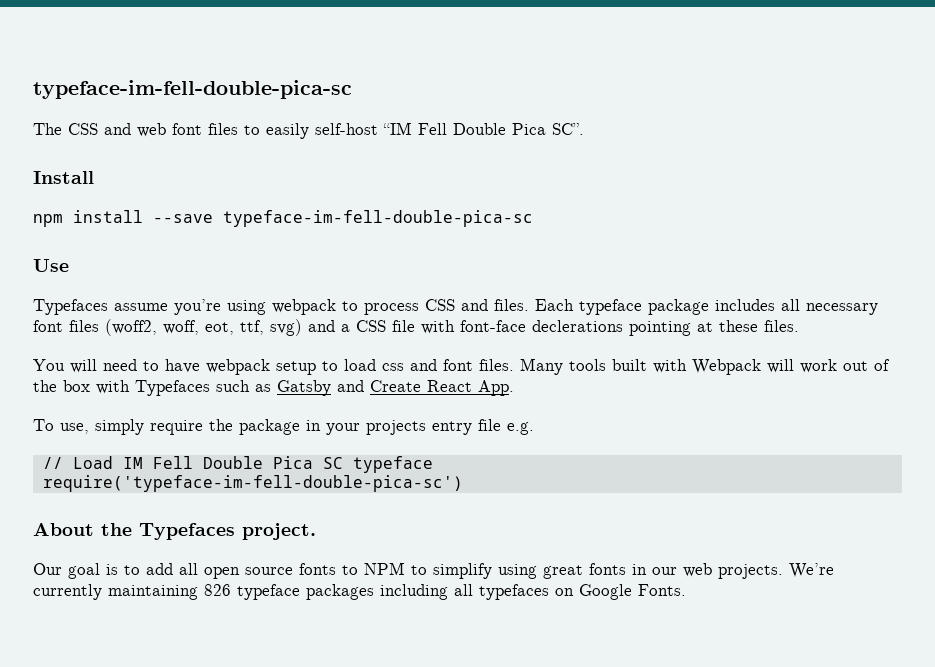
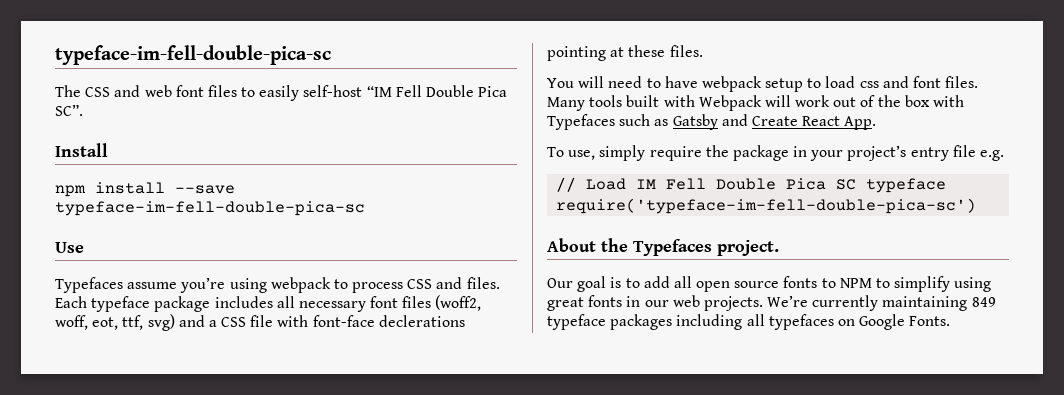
[366,420,426,435] projects -> [847,145,907,161] project’s
[204,584,231,596] 826 -> [971,297,996,307] 849

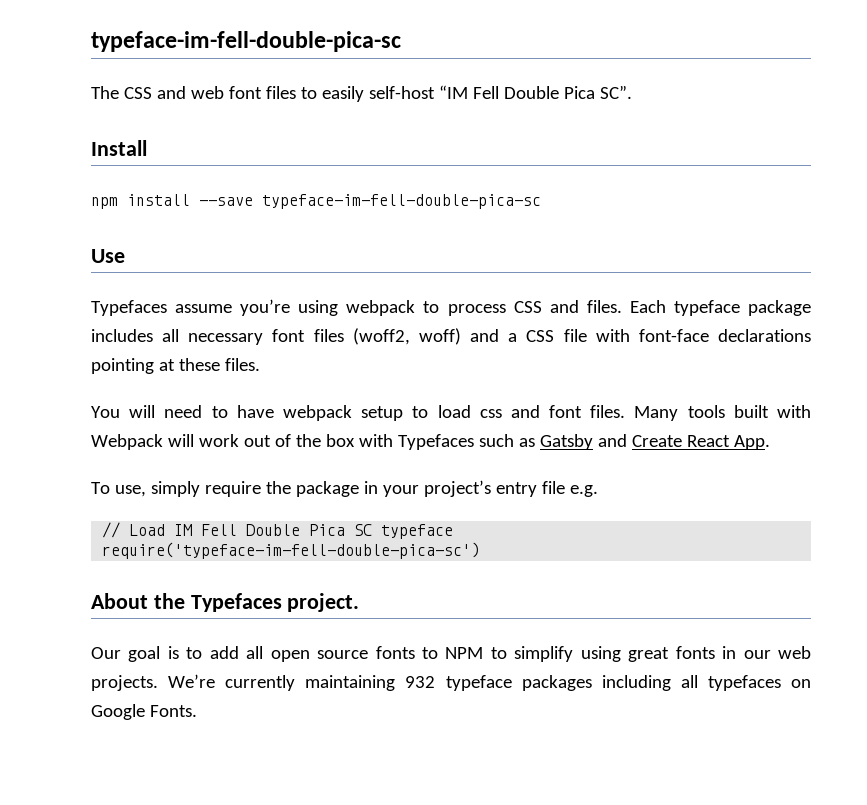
[55,314,175,331] woff, eot, ttf, svg) -> [418,328,461,345] woff)
[378,315,465,327] declerations -> [718,329,811,342] declarations
[971,297,996,307] 849 -> [405,676,436,688] 932

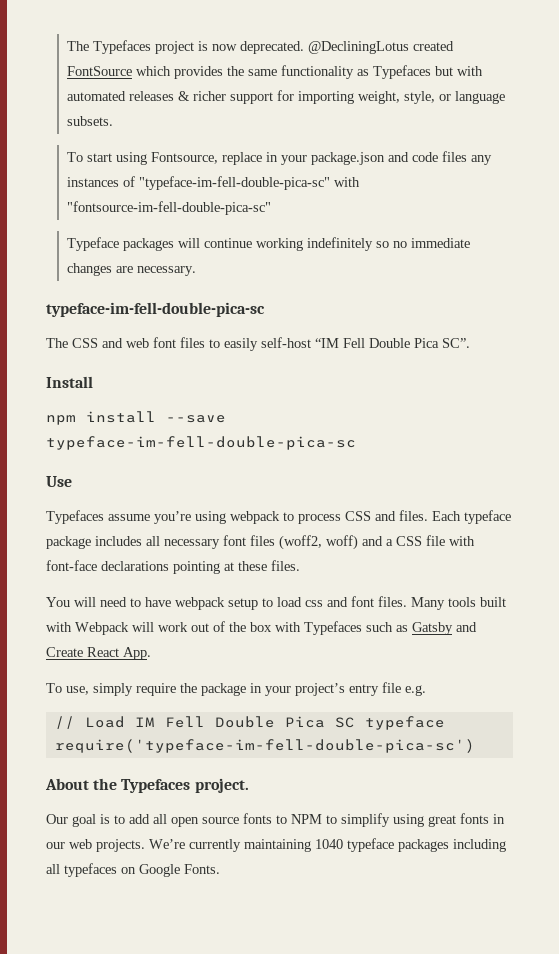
(91, 41) none -> [67,40,455,54] [67,65,484,79] [67,90,506,104] [67,116,114,126] [67,151,493,165] [67,176,361,190] [67,201,272,215] [67,237,471,251] [67,263,197,276] The Typefaces project is now deprecated. @DecliningLotus created FontSource which provides the same functionality as Typefaces but with automated releases & richer support for importing weight, style, or language subsets. // To start using Fontsource, replace in your package.json and code files any instances of "typeface-im-fell-double-pica-sc" with "fontsource-im-fell-double-pica-sc" // Typeface packages will continue working indefinitely so no immediate changes are necessary. //
[405,676,436,688] 932 -> [315,839,343,849] 1040

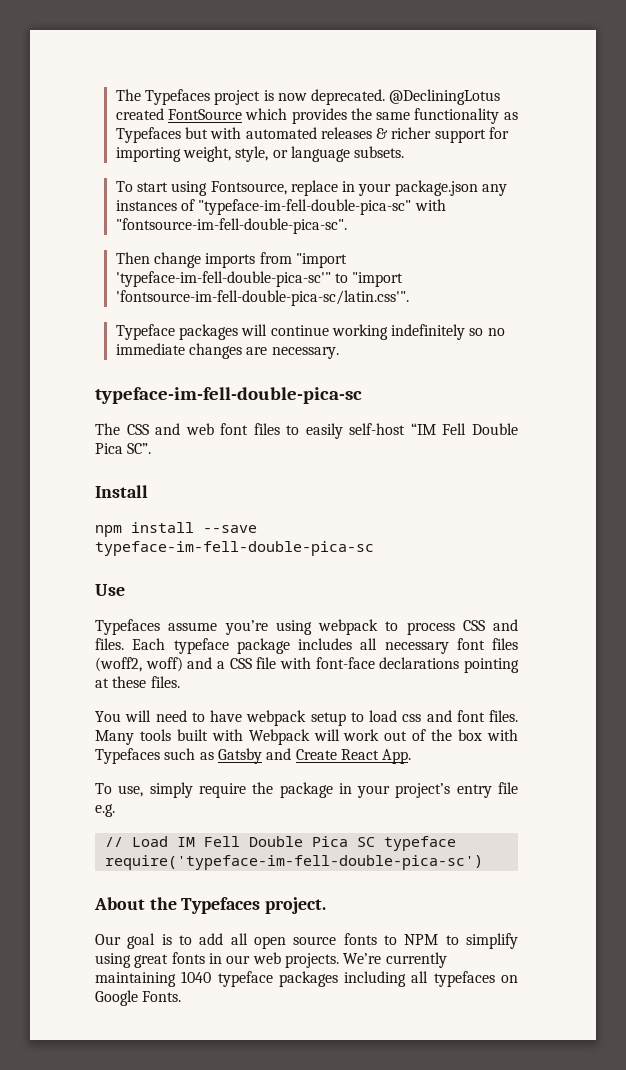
[388,151,468,162] and code files -> (478, 188) none
[67,201,272,215] "fontsource-im-fell-double-pica-sc" -> [115,218,347,234] [115,252,347,268] [115,271,404,287] [115,290,409,306] "fontsource-im-fell-double-pica-sc". // Then change imports from "import 'typeface-im-fell-double-pica-sc'" to "import 'fontsource-im-fell-double-pica-sc/latin.css'".

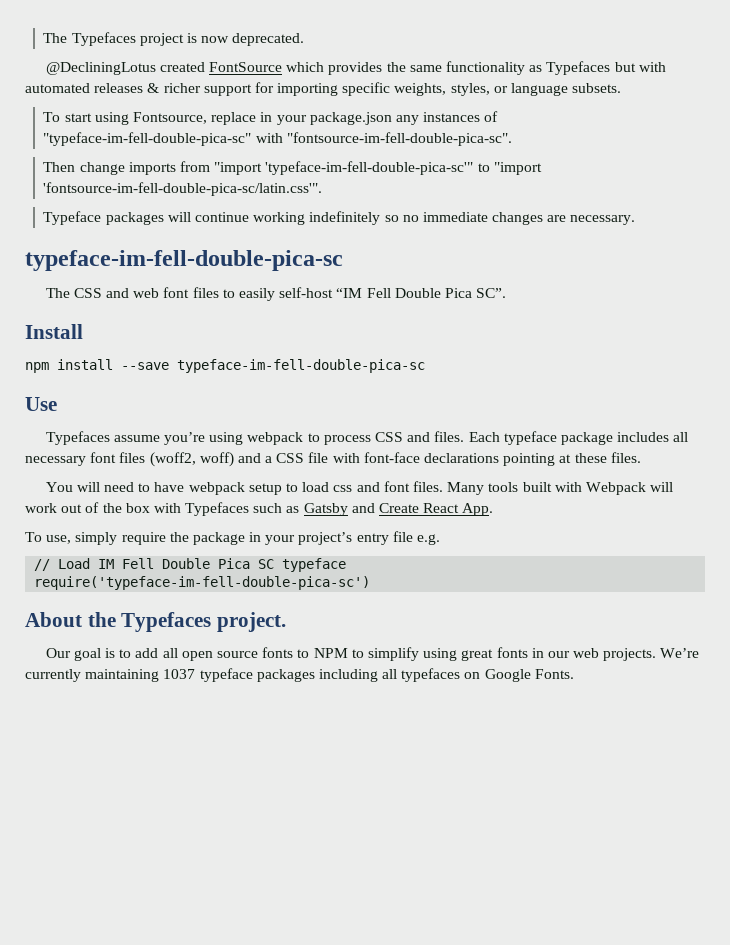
(386, 97) none -> (305, 39) //
[182,146,269,162] weight, style, -> [342,82,490,96] specific weights, styles,
[181,971,212,983] 1040 -> [163,669,196,679] 1037

